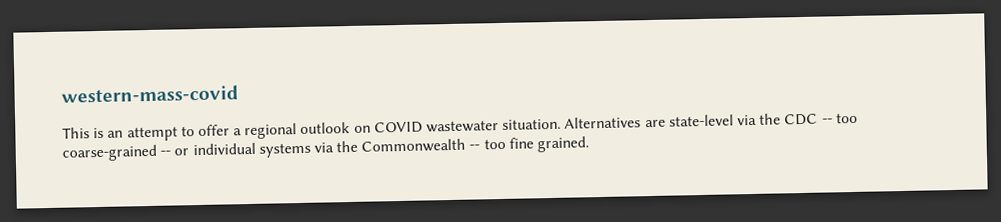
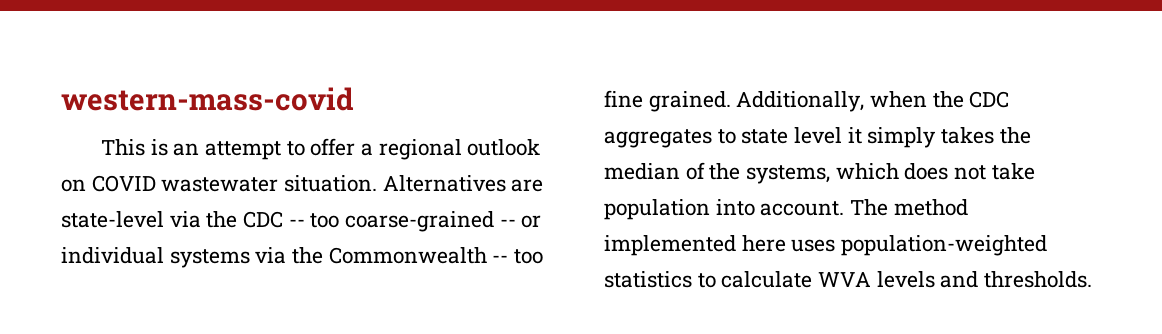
(590, 144) none -> [736,91,1010,112] [604,127,1031,148] [604,162,1035,184] [604,199,968,220] [604,235,1048,256] [604,271,1093,288] Additionally, when the CDC aggregates to state level it simply takes the median of the systems, which does not take population into account. The method implemented here uses population-weighted statistics to calculate WVA levels and thresholds.

